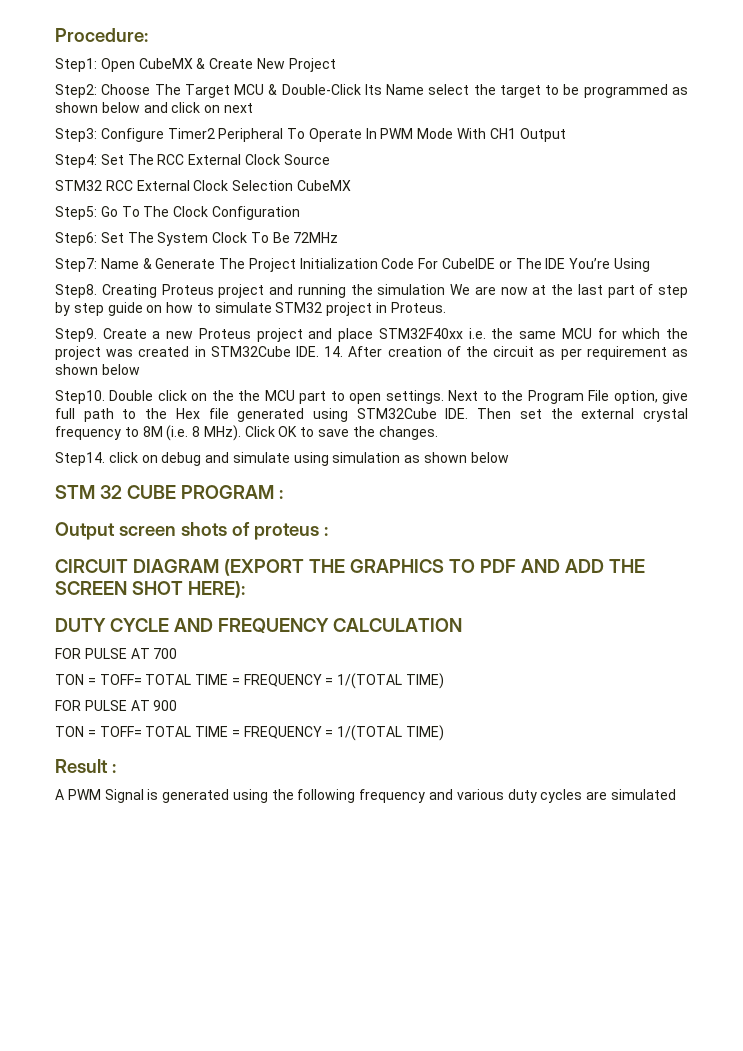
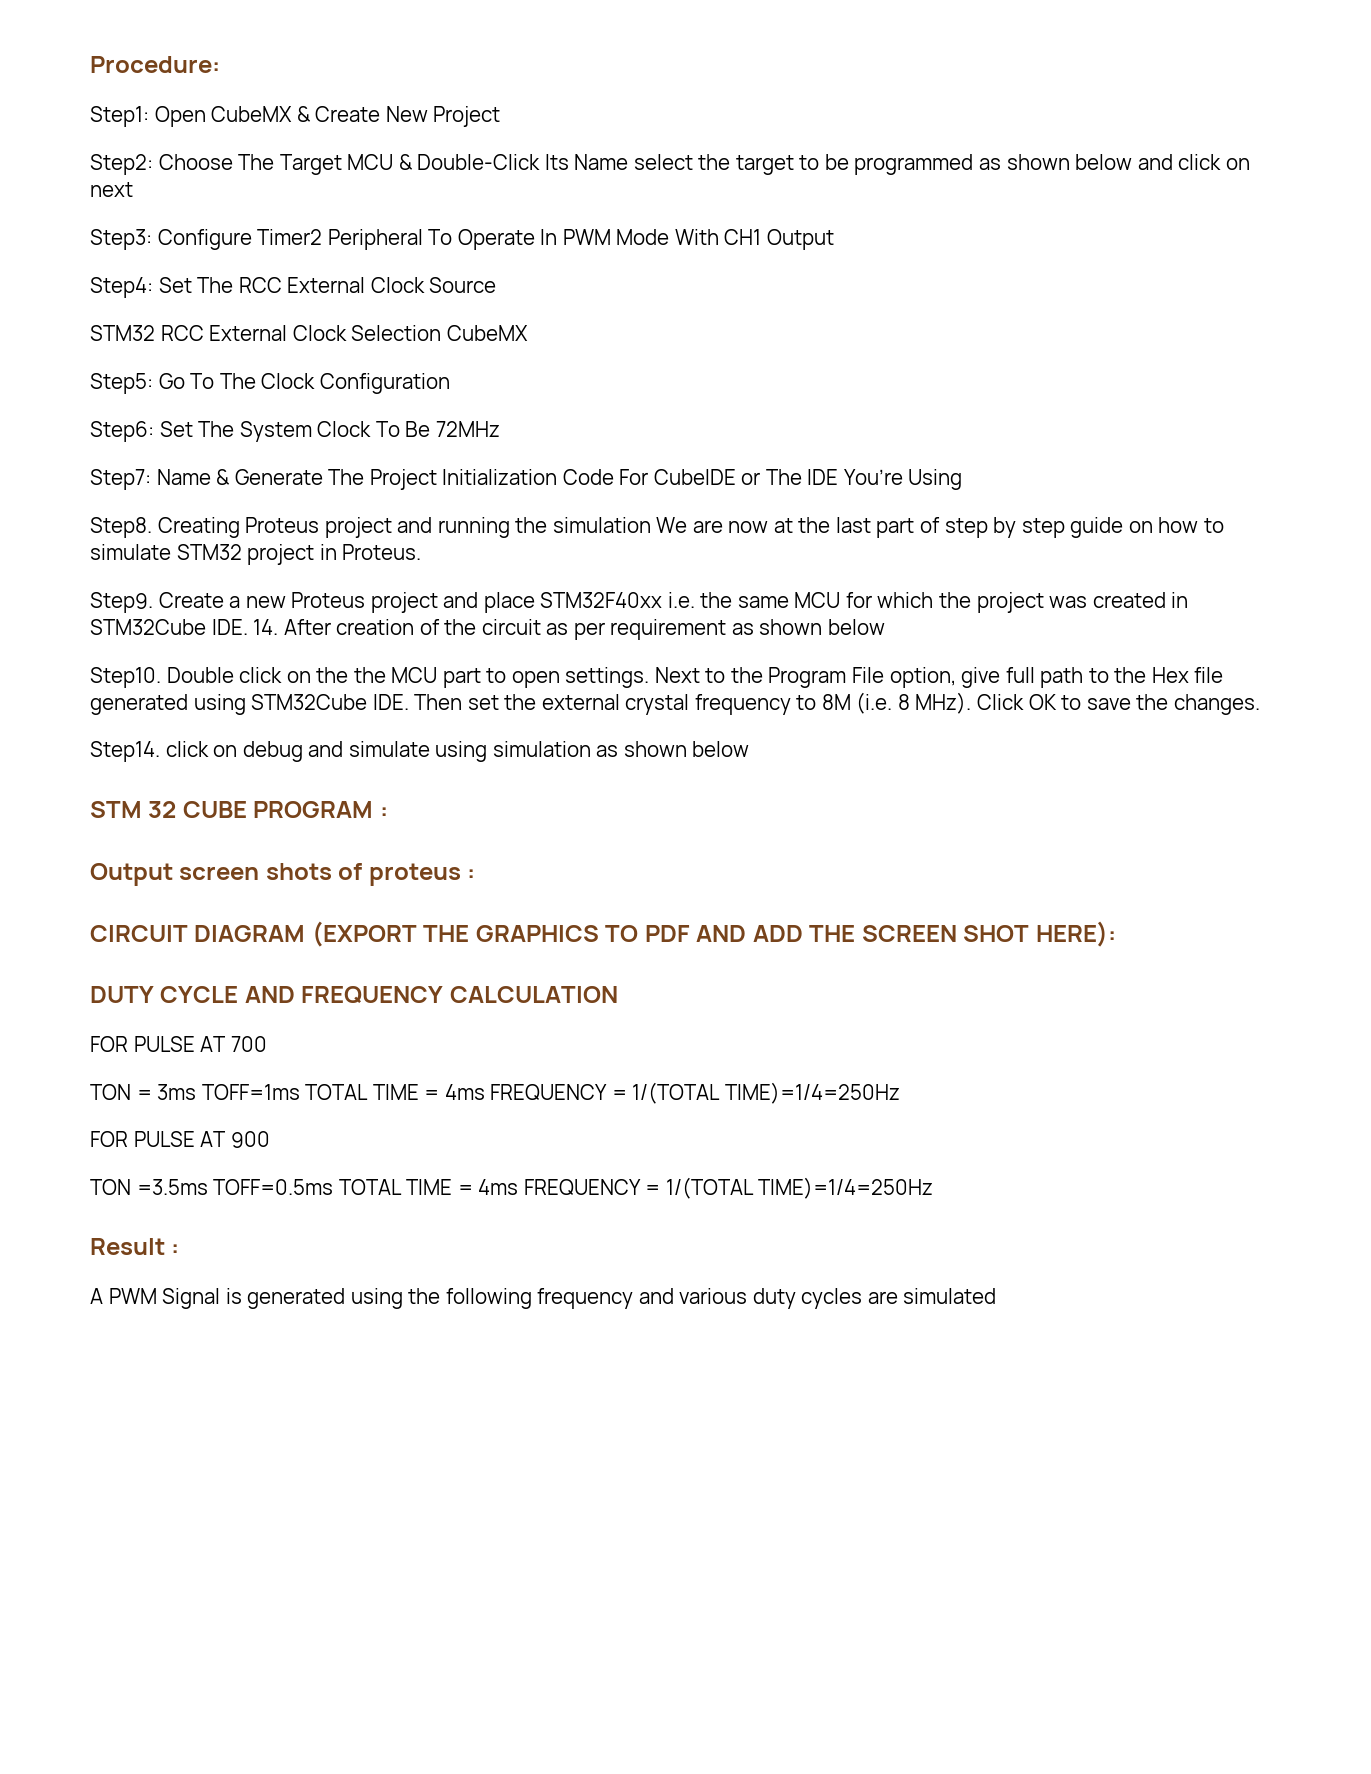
[99,673,445,689] TOFF= TOTAL TIME = FREQUENCY = 1/(TOTAL TIME) -> [157,1082,900,1104] 3ms TOFF=1ms TOTAL TIME = 4ms FREQUENCY = 1/(TOTAL TIME)=1/4=250Hz
[87,725,445,741] = TOFF= TOTAL TIME = FREQUENCY = 1/(TOTAL TIME) -> [136,1177,934,1199] =3.5ms TOFF=0.5ms TOTAL TIME = 4ms FREQUENCY = 1/(TOTAL TIME)=1/4=250Hz

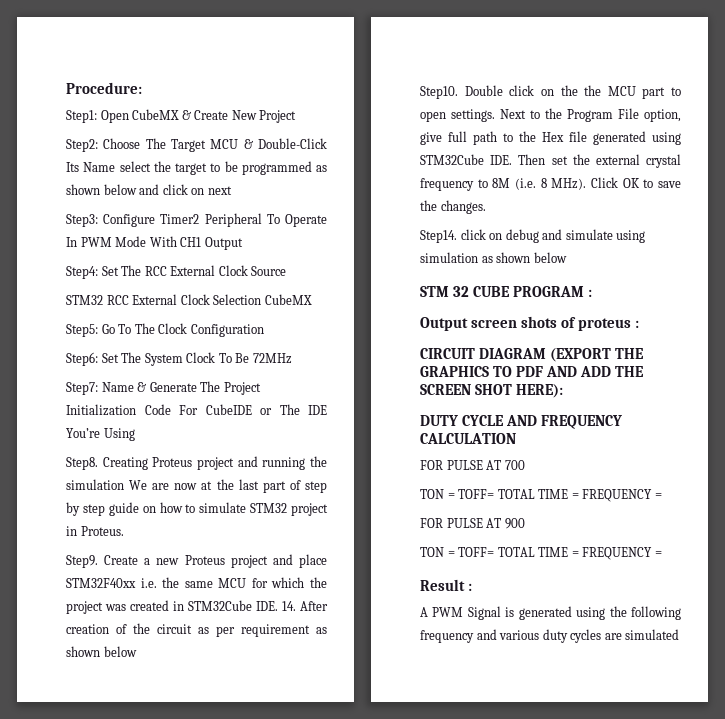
[157,1082,900,1104] 3ms TOFF=1ms TOTAL TIME = 4ms FREQUENCY = 1/(TOTAL TIME)=1/4=250Hz -> [458,489,662,502] TOFF= TOTAL TIME = FREQUENCY =
[136,1177,934,1199] =3.5ms TOFF=0.5ms TOTAL TIME = 4ms FREQUENCY = 1/(TOTAL TIME)=1/4=250Hz -> [447,547,662,560] = TOFF= TOTAL TIME = FREQUENCY =

